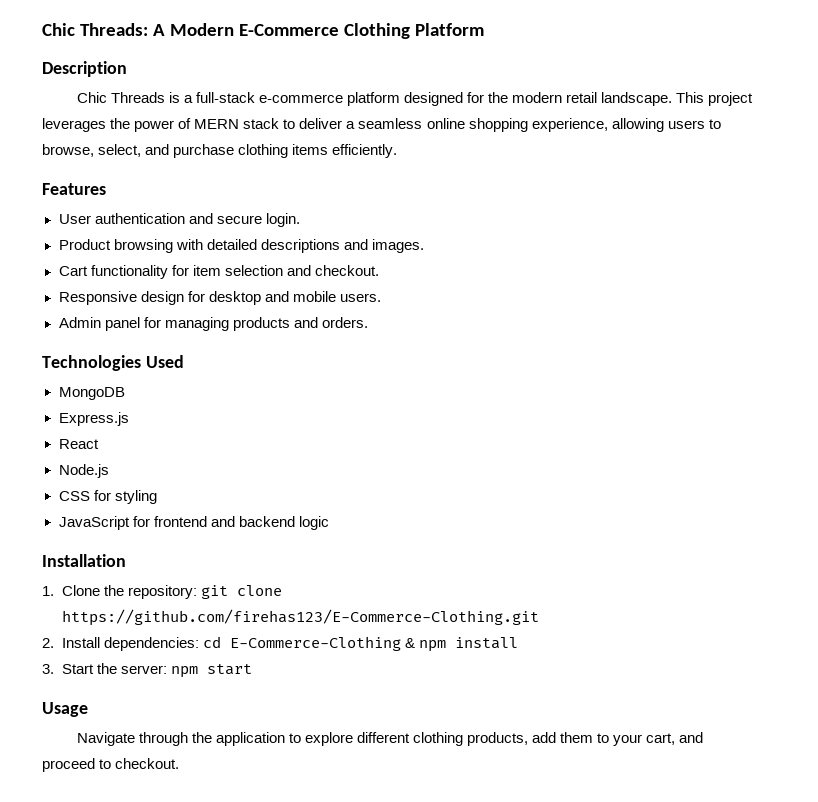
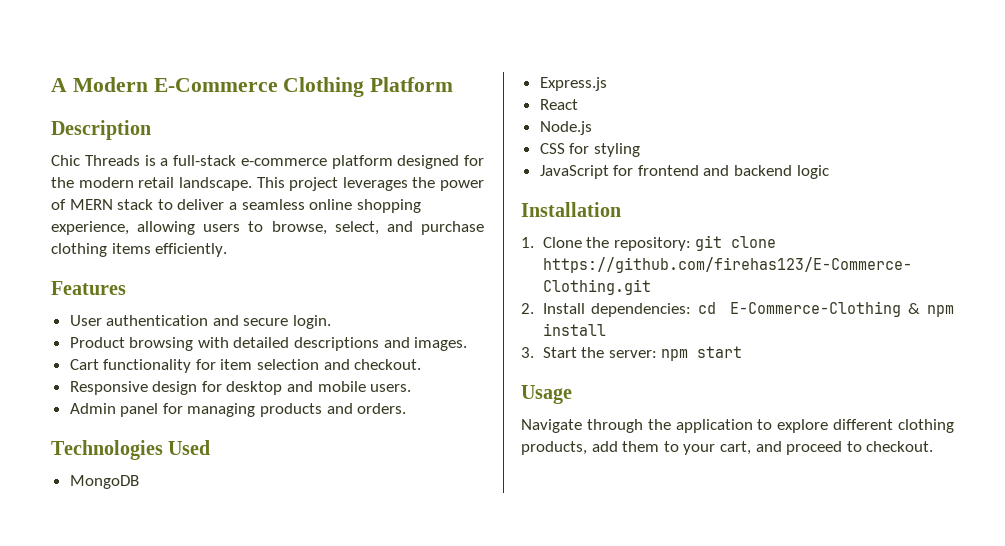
[42,23,148,36] Chic Threads: -> (51, 85) none

